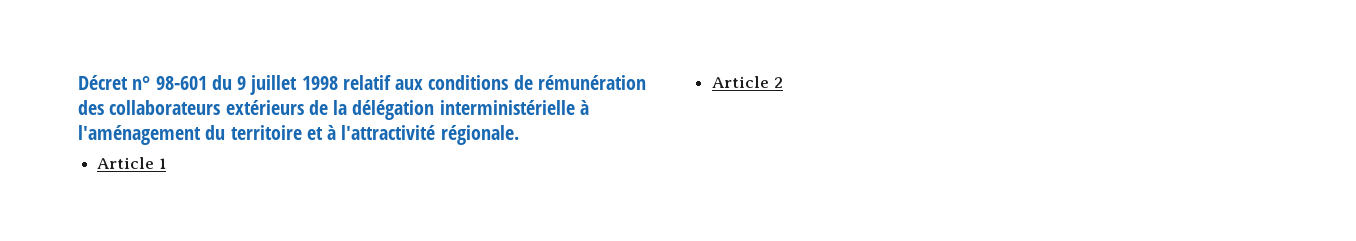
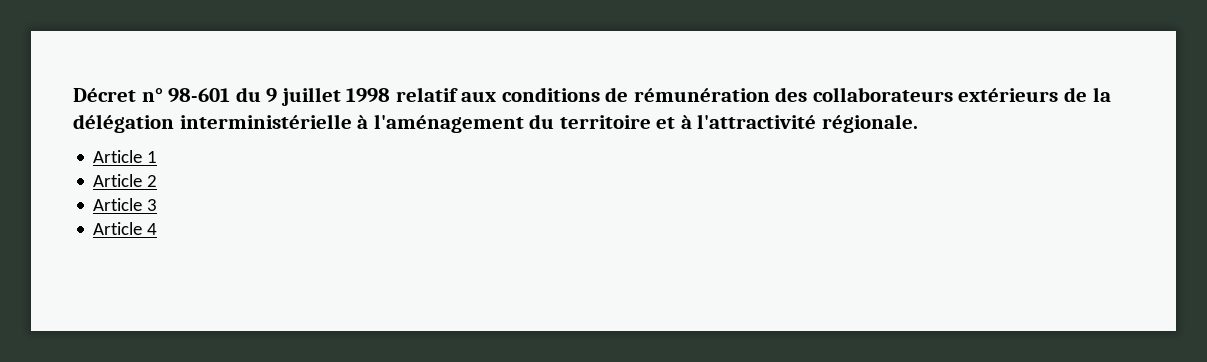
(783, 82) none -> [93,198,158,211] [93,222,158,235] // Article 3 // Article 4

